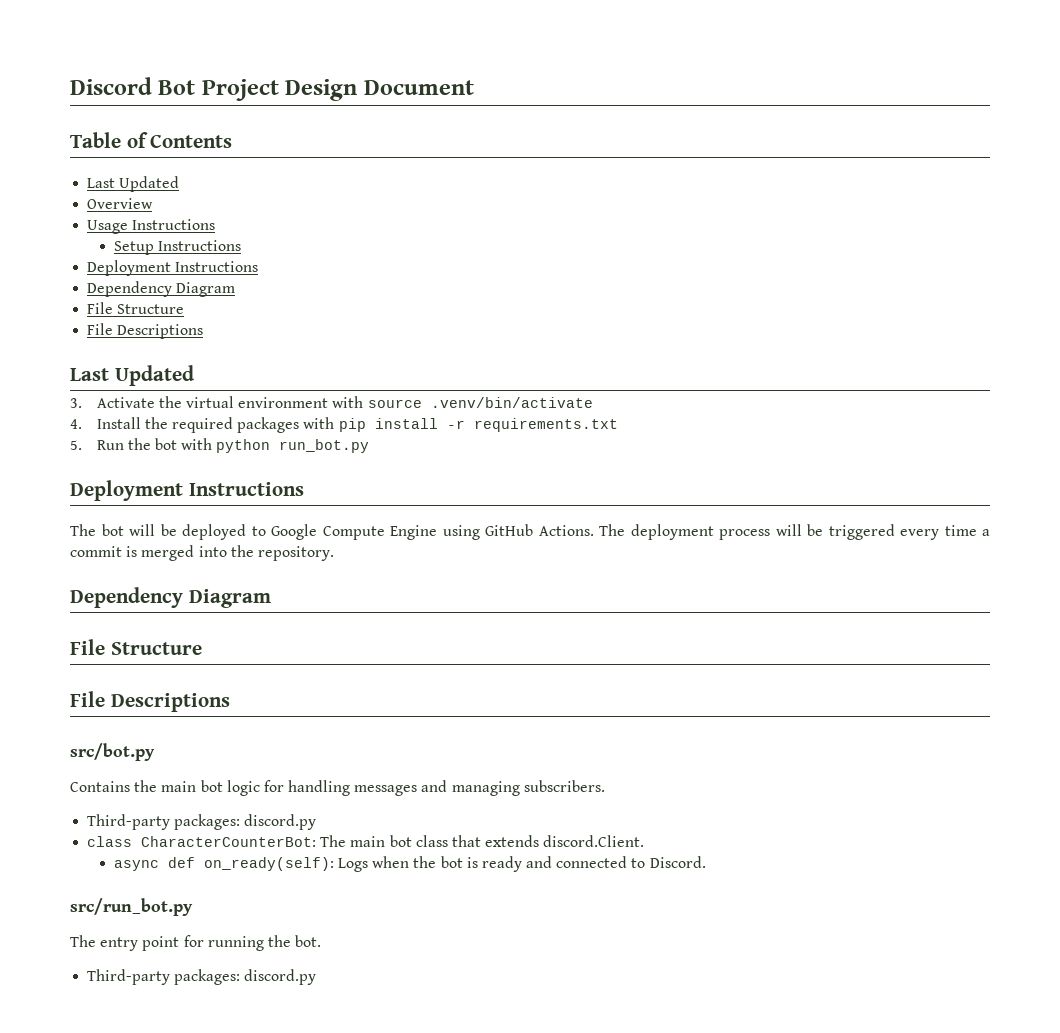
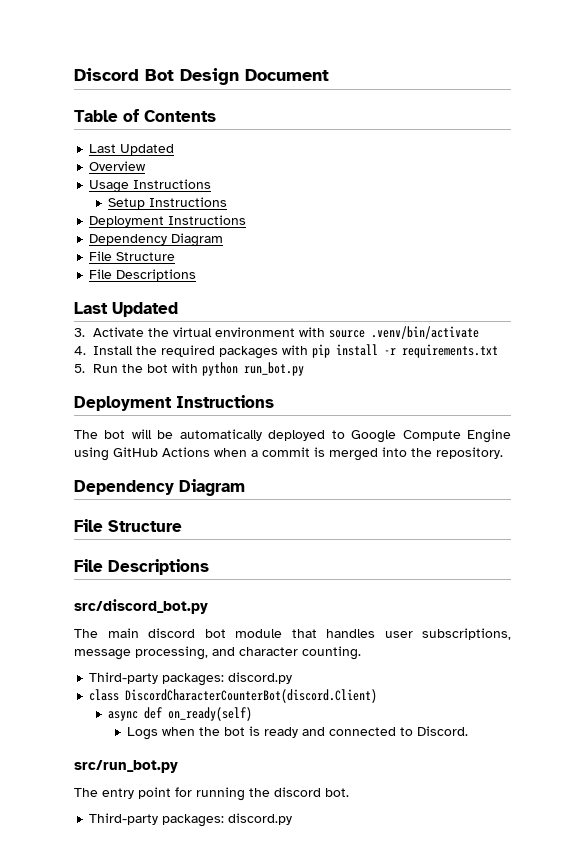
[201,79,279,101] Project -> (174, 75) none
(177, 530) none -> [179,429,262,441] automatically
[538,524,977,540] Actions. The deployment process will be triggered every time -> [162,447,247,457] Actions when
[70,743,155,761] [70,780,605,796] [87,814,317,830] [87,835,645,847] src/bot.py // Contains the main bot logic for handling messages and managing subscribers. // Third-party packages: discord.py // class CharacterCounterBot: The main bot class that extends discord.Client. -> [74,599,208,614] [74,628,511,640] [74,646,361,660] [89,672,293,686] [89,689,378,703] src/discord_bot.py // The main discord bot module that handles user subscriptions, message processing, and character counting. // Third-party packages: discord.py // class DiscordCharacterCounterBot(discord.Client)
[203,857,334,871] on_ready(self): -> [168,707,253,721] on_ready(self) //
(291, 941) none -> [274,787,321,797] discord

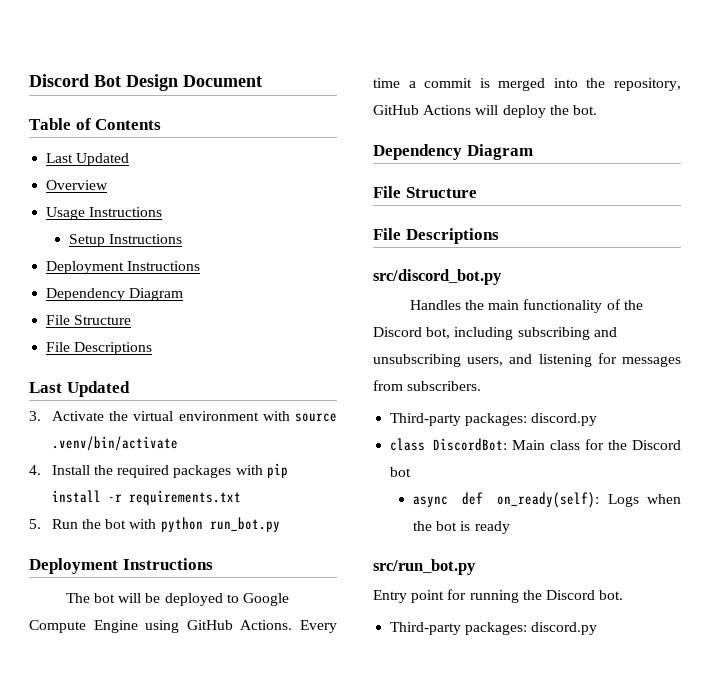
[179,429,262,441] automatically -> (161, 598) none
[162,447,247,457] Actions when -> [240,620,337,633] [373,78,400,88] Actions. Every time
[436,447,503,459] repository. -> [614,78,681,91] [373,105,597,118] repository, GitHub Actions will deploy the bot.
[74,628,511,640] [74,646,361,660] [89,672,293,686] [89,689,378,703] The main discord bot module that handles user subscriptions, message processing, and character counting. // Third-party packages: discord.py // class DiscordCharacterCounterBot(discord.Client) -> [409,299,643,313] [373,327,617,340] [373,353,681,367] [373,380,482,391] [390,413,598,426] [390,438,681,451] [390,467,412,477] Handles the main functionality of the Discord bot, including subscribing and unsubscribing users, and listening for messages from subscribers. // Third-party packages: discord.py // class DiscordBot: Main class for the Discord bot
[168,707,253,721] on_ready(self) // -> [497,492,600,508] on_ready(self):
[302,726,469,736] and connected to Discord. -> (510, 527) none
[74,788,134,799] The entry -> [373,590,407,603] Entry
[274,787,321,797] discord -> [545,590,595,600] Discord

